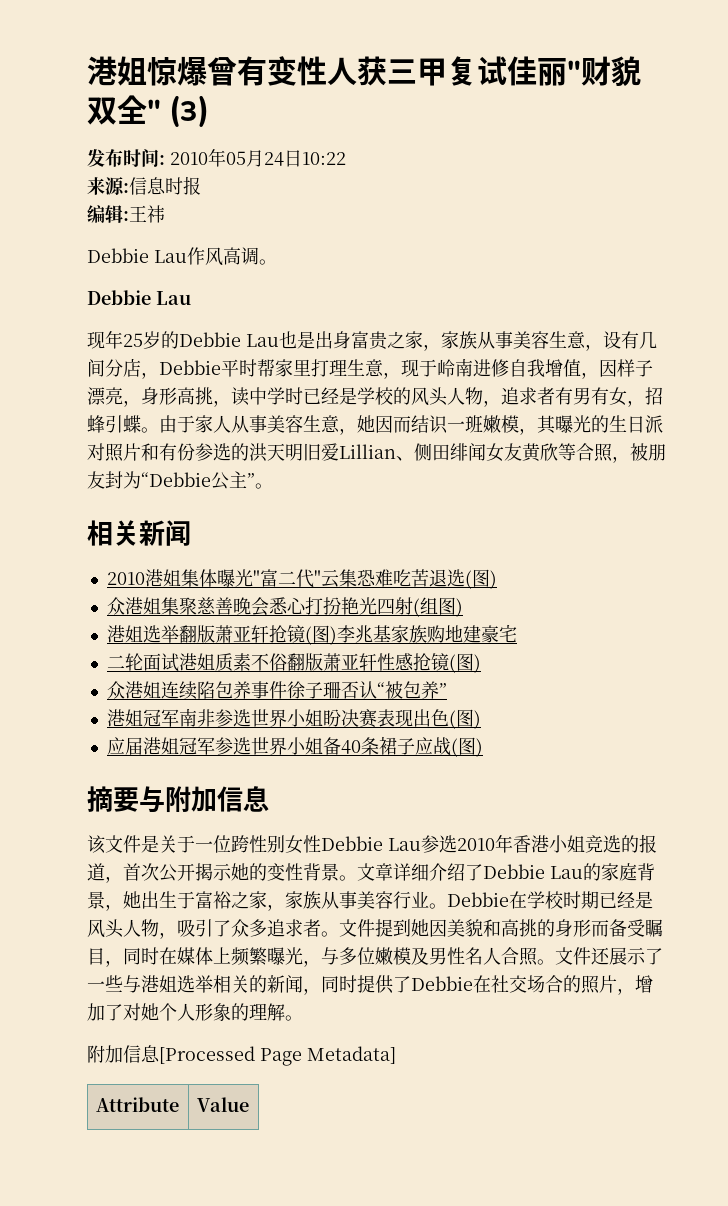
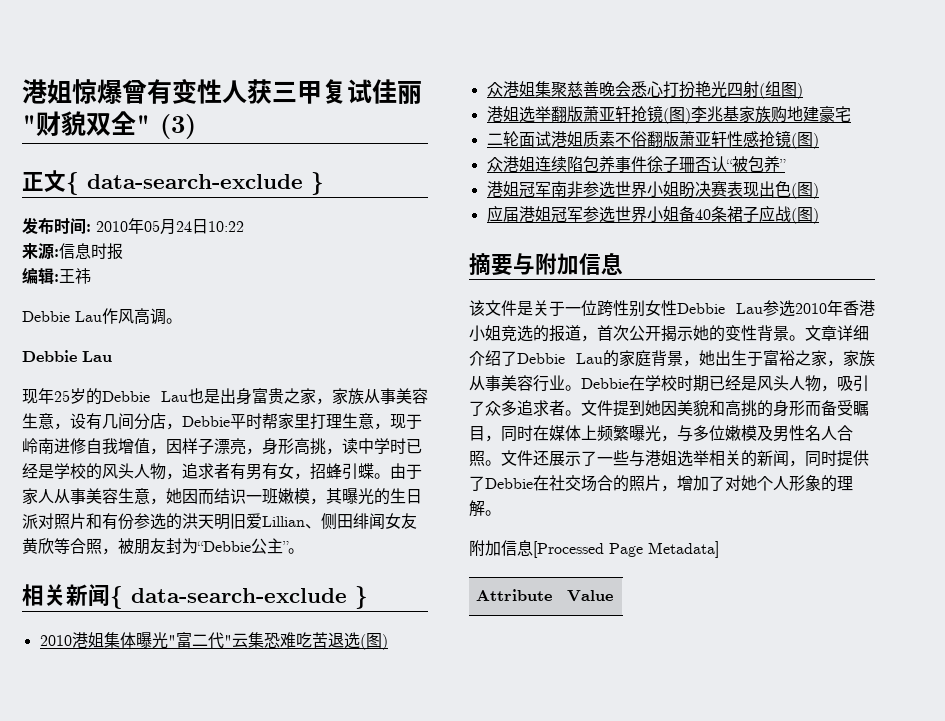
(210, 111) none -> [22,170,324,195] // 正文{ data-search-exclude }
(191, 533) none -> [110,586,368,609] { data-search-exclude }

